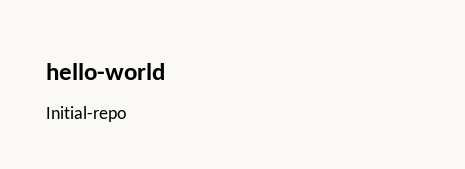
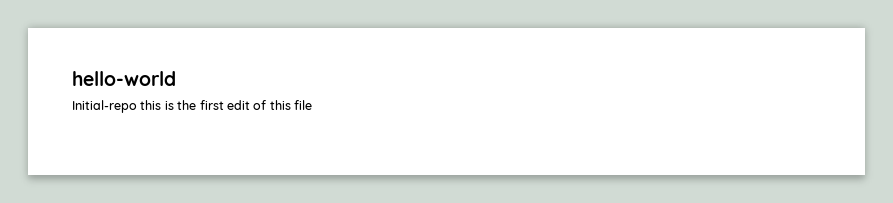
(127, 114) none -> [140,100,312,110] this is the first edit of this file

